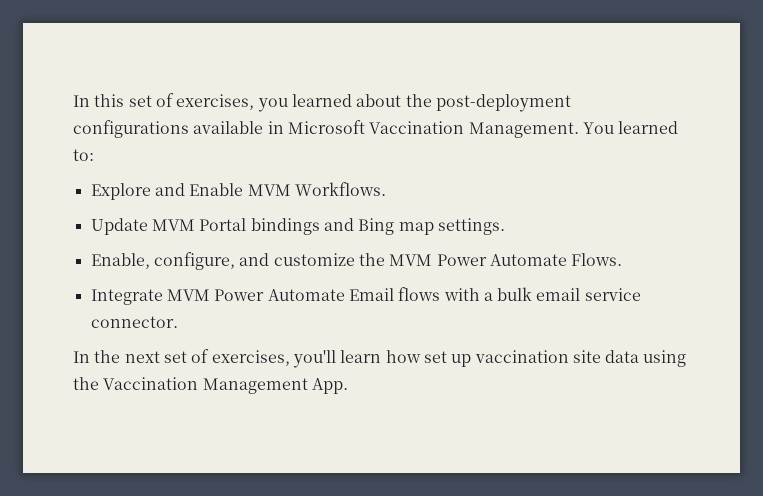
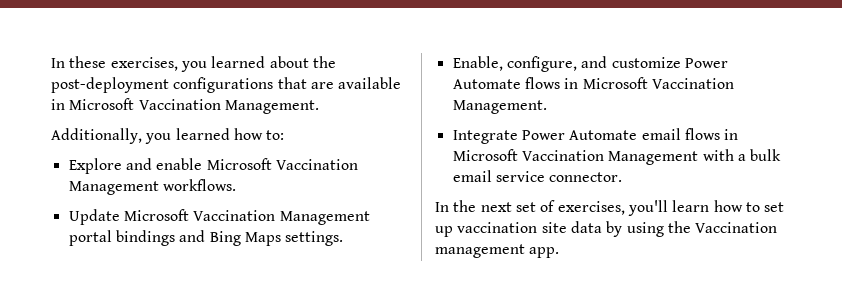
[73,93,174,107] In this set of -> [51,56,107,68] In these
(189, 129) none -> [277,77,334,89] that are
[582,121,679,134] You learned -> [51,128,263,144] // Additionally, you learned how
[189,182,386,196] [90,218,247,235] Enable MVM Workflows. // Update MVM Portal -> [156,158,358,170] [68,179,236,195] [68,209,370,225] [68,230,112,246] enable Microsoft Vaccination Management workflows. // Update Microsoft Vaccination Management portal
[398,222,434,235] map -> [244,232,281,246] Maps
[358,253,623,266] the MVM Power Automate Flows. -> [684,58,728,68] [452,77,734,89] [452,100,547,114] Power Automate flows in Microsoft Vaccination Management.
[166,287,441,301] MVM Power Automate Email flows -> [521,128,739,140] [452,149,699,165] Power Automate email flows in Microsoft Vaccination Management
(421, 356) none -> [745,202,760,212] to
(640, 356) none -> [606,221,623,237] by
[202,378,348,394] Management App. -> [435,244,560,258] management app.

